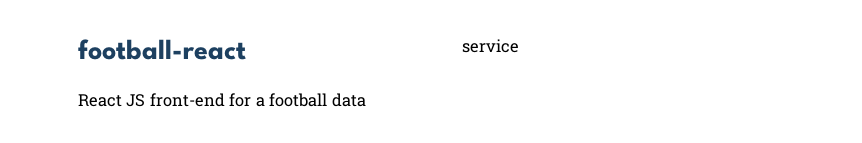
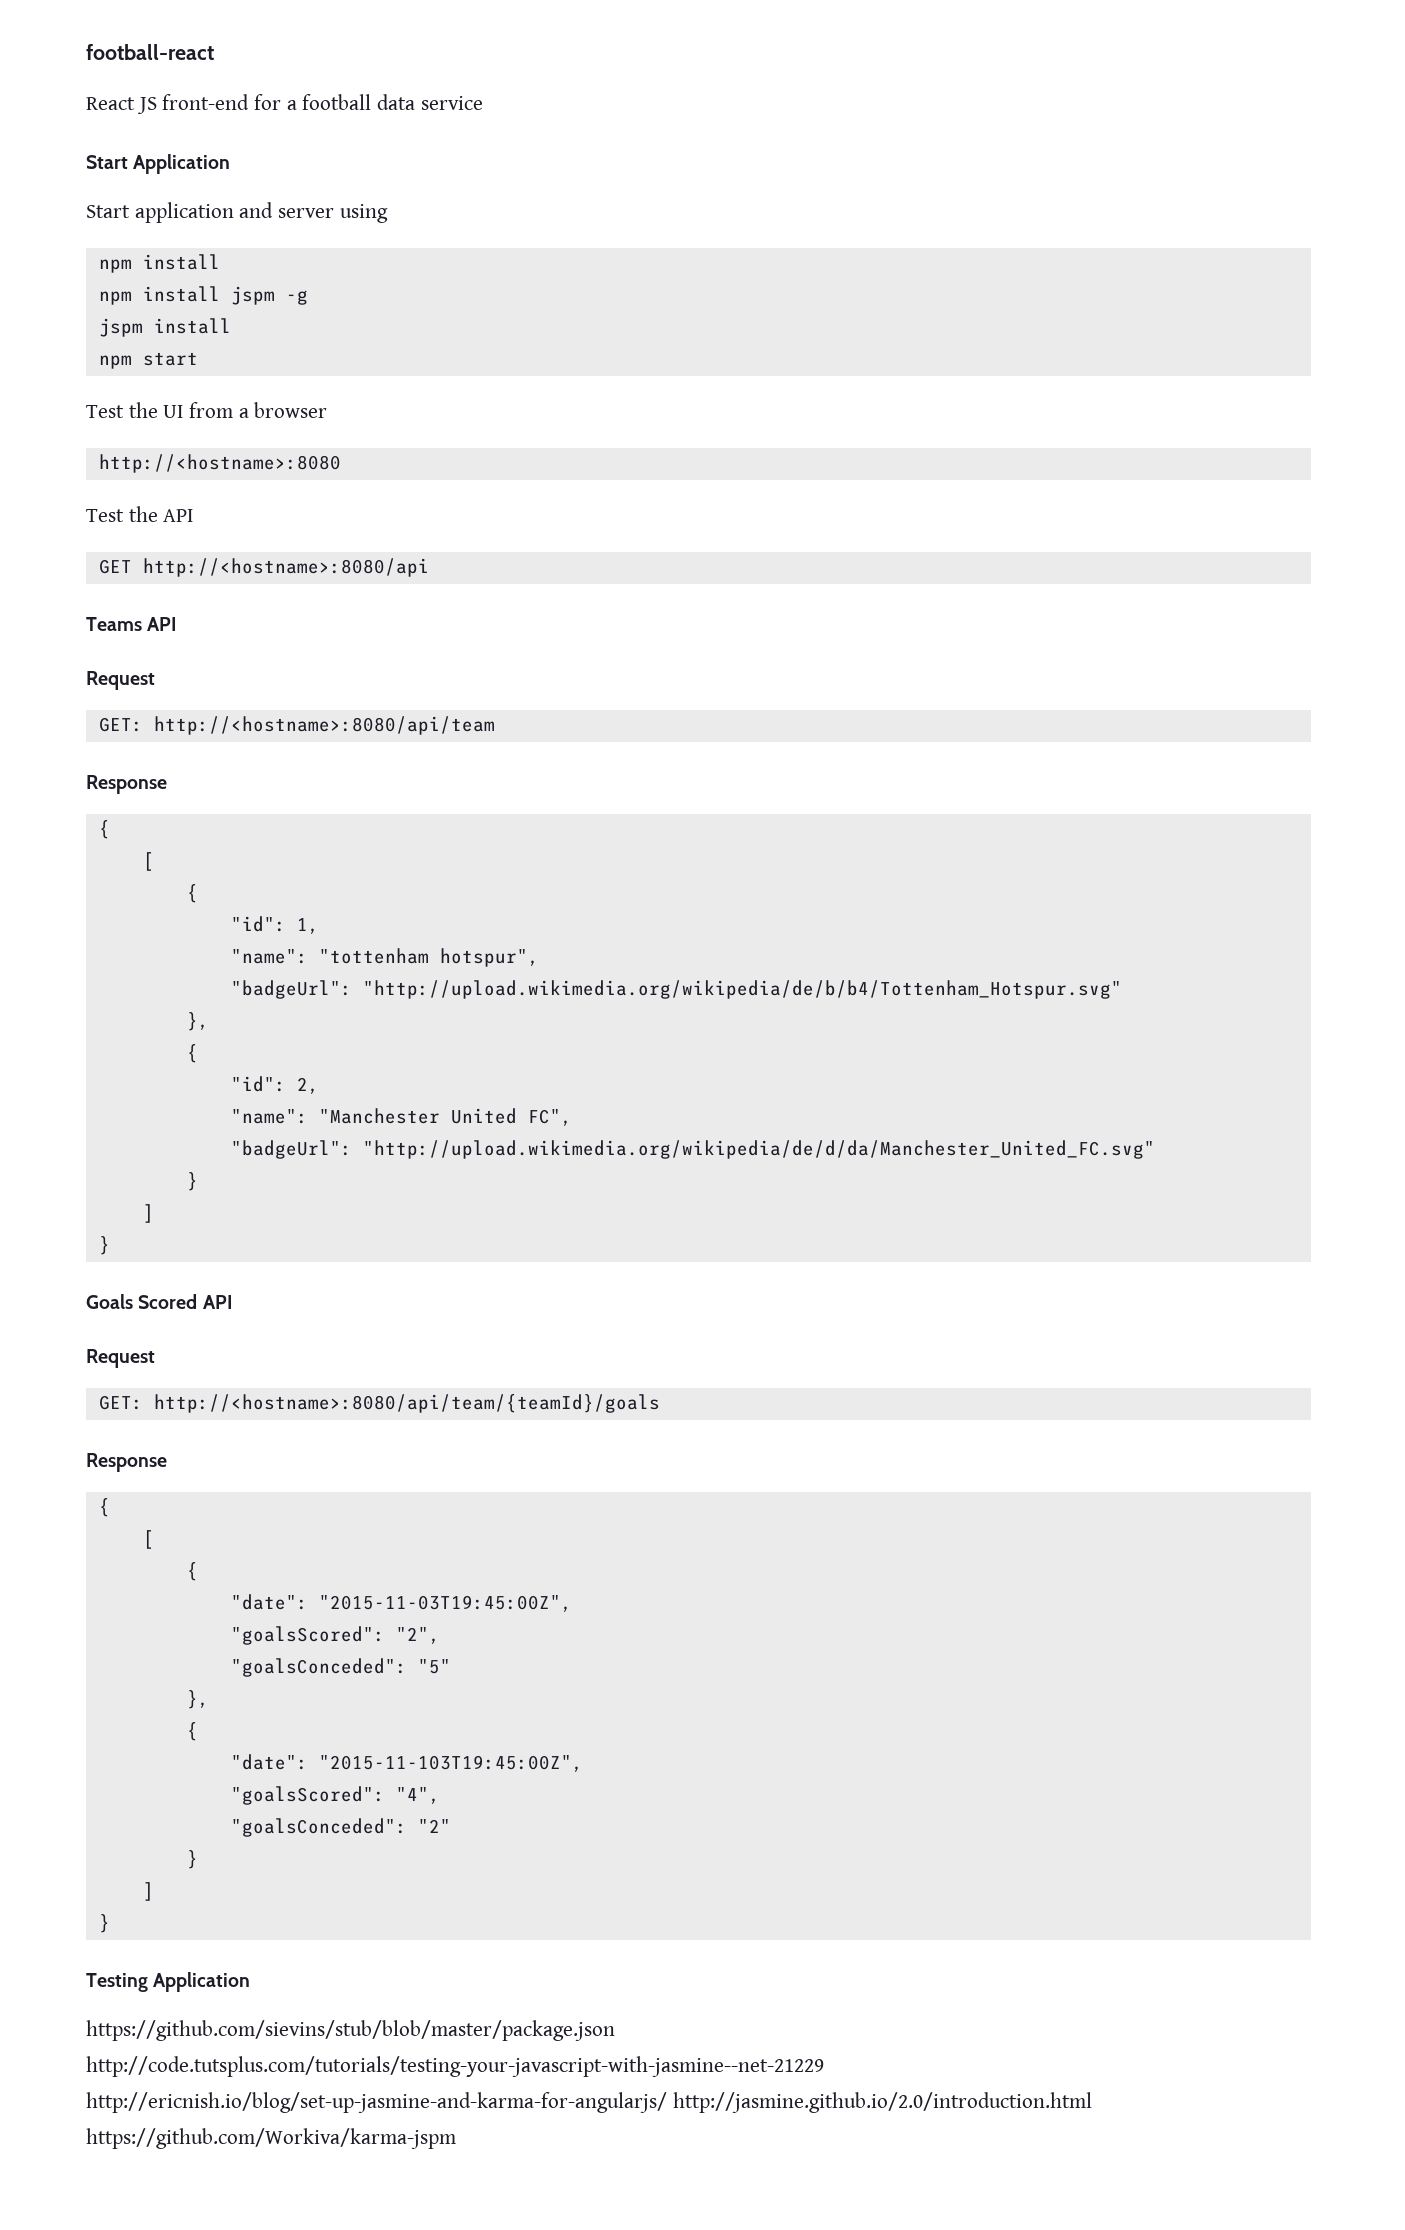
(519, 46) none -> [86,154,231,174] [86,202,388,223] [98,254,220,273] [98,286,308,305] [98,318,231,337] [98,352,198,369] [86,402,328,418] [98,454,341,473] [86,506,194,522] [98,558,429,577] [86,617,178,631] [86,671,155,690] [98,716,495,735] [86,775,167,794] [98,820,110,839] [142,852,154,871] [186,884,198,903] [230,916,319,934] [230,948,539,967] [230,980,1122,999] [186,1012,209,1031] [186,1044,198,1063] [230,1076,319,1094] [230,1108,572,1126] [230,1140,1155,1159] [186,1172,198,1191] [142,1204,154,1223] [98,1236,110,1255] [86,1294,233,1309] [86,1349,155,1368] [98,1394,660,1413] [86,1453,167,1472] [98,1498,110,1517] [142,1530,154,1549] [186,1562,198,1581] [230,1594,572,1612] [230,1626,440,1645] [230,1658,451,1677] [186,1690,209,1709] [186,1722,198,1741] [230,1754,583,1772] [230,1786,440,1805] [230,1818,451,1837] [186,1850,198,1869] [142,1882,154,1901] [98,1914,110,1933] [86,1972,251,1992] [86,2020,615,2041] [86,2056,824,2077] [86,2092,1092,2113] [86,2128,456,2149] // Start Application // Start application and server using // npm install // npm install jspm -g // jspm install // npm start // Test the UI from a browser // http://<hostname>:8080 // Test the API // GET http://<hostname>:8080/api // Teams API // Request // GET: http://<hostname>:8080/api/team // Response // { // [ // { // "id": 1, // "name": "tottenham hotspur", // "badgeUrl": "http://upload.wikimedia.org/wikipedia/de/b/b4/Tottenham_Hotspur.svg" // }, // { // "id": 2, // "name": "Manchester United FC", // "badgeUrl": "http://upload.wikimedia.org/wikipedia/de/d/da/Manchester_United_FC.svg" // } // ] // } // Goals Scored API // Request // GET: http://<hostname>:8080/api/team/{teamId}/goals // Response // { // [ // { // "date": "2015-11-03T19:45:00Z", // "goalsScored": "2", // "goalsConceded": "5" // }, // { // "date": "2015-11-103T19:45:00Z", // "goalsScored": "4", // "goalsConceded": "2" // } // ] // } // Testing Application // https://github.com/sievins/stub/blob/master/package.json http://code.tutsplus.com/tutorials/testing-your-javascript-with-jasmine--net-21229 http://ericnish.io/blog/set-up-jasmine-and-karma-for-angularjs/ http://jasmine.github.io/2.0/introduction.html https://github.com/Workiva/karma-jspm

